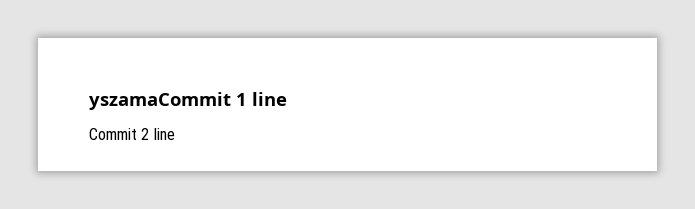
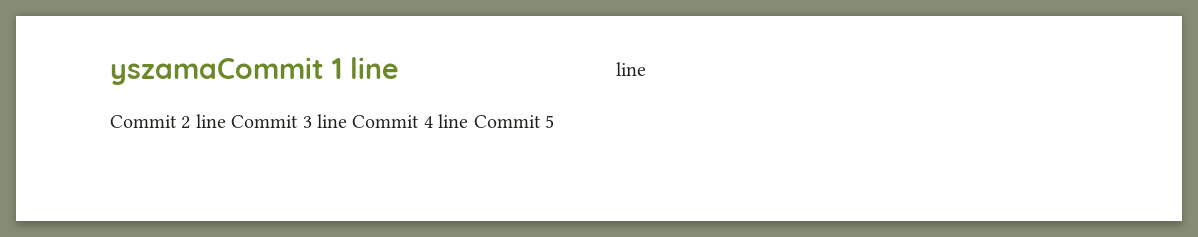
(175, 134) none -> [231,114,554,128] [616,62,646,76] Commit 3 line Commit 4 line Commit 5 line

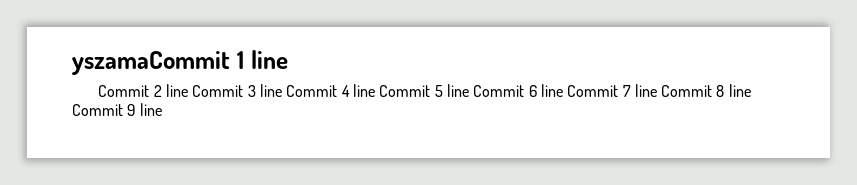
(646, 69) none -> [473,84,751,97] [72,103,162,116] Commit 6 line Commit 7 line Commit 8 line Commit 9 line

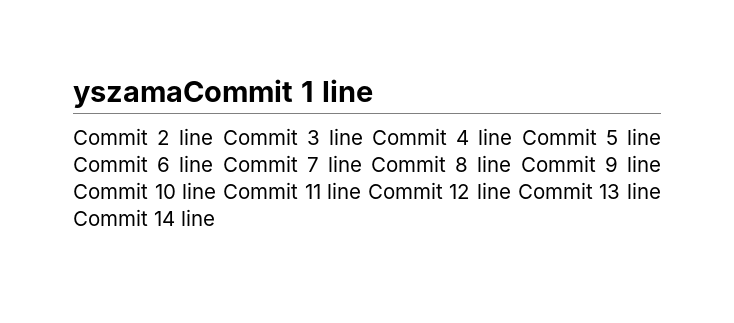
(162, 109) none -> [73,182,661,199] [73,209,215,226] Commit 10 line Commit 11 line Commit 12 line Commit 13 line Commit 14 line

